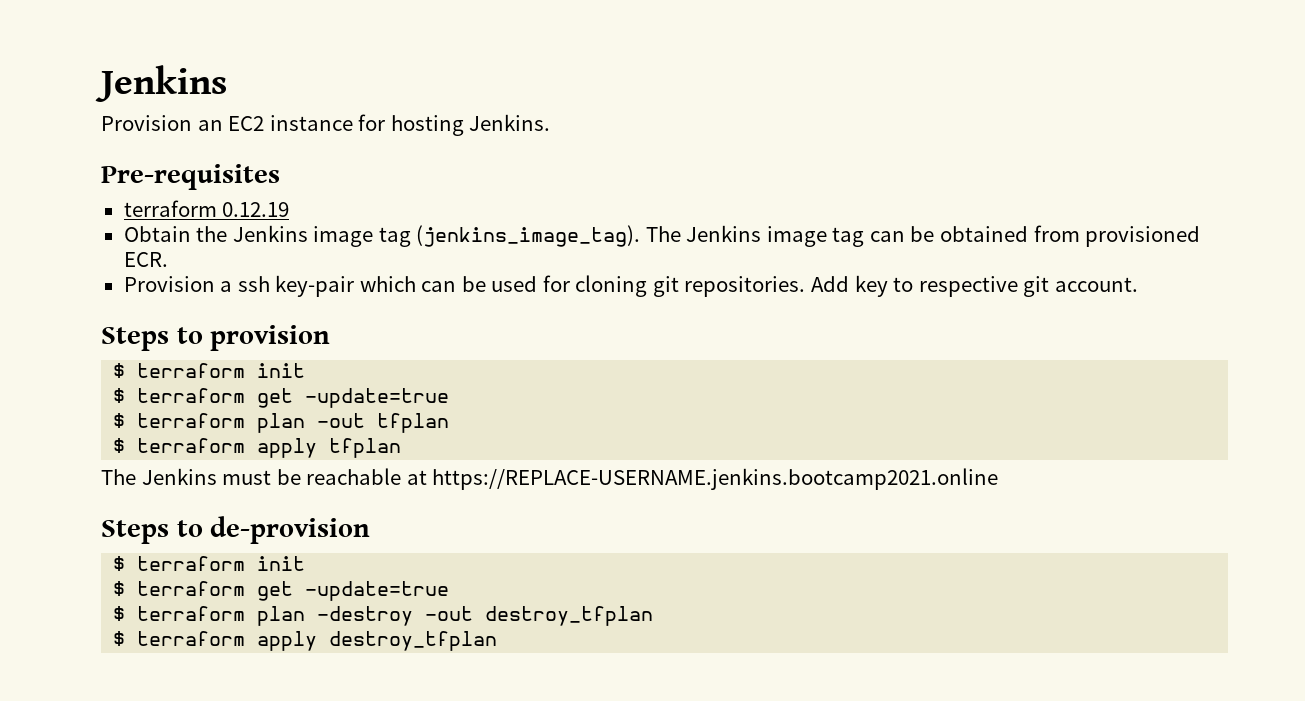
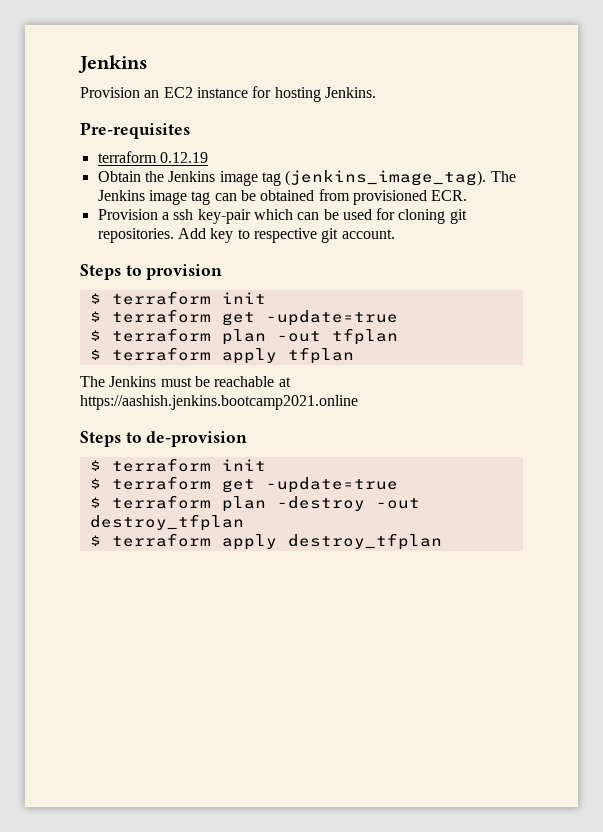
[432,468,999,490] https://REPLACE-USERNAME.jenkins.bootcamp2021.online -> [80,395,358,410] https://aashish.jenkins.bootcamp2021.online

